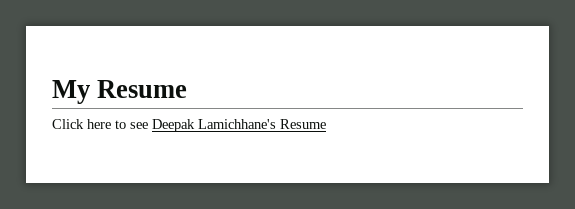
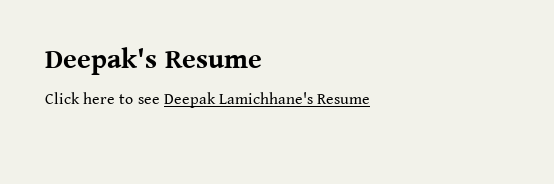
[52,80,90,104] My -> [45,47,157,75] Deepak's

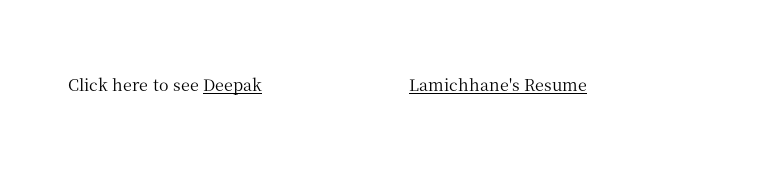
[45,47,262,75] Deepak's Resume // -> (68, 84) none

